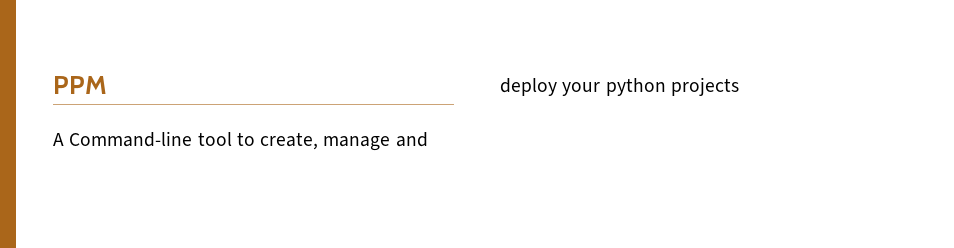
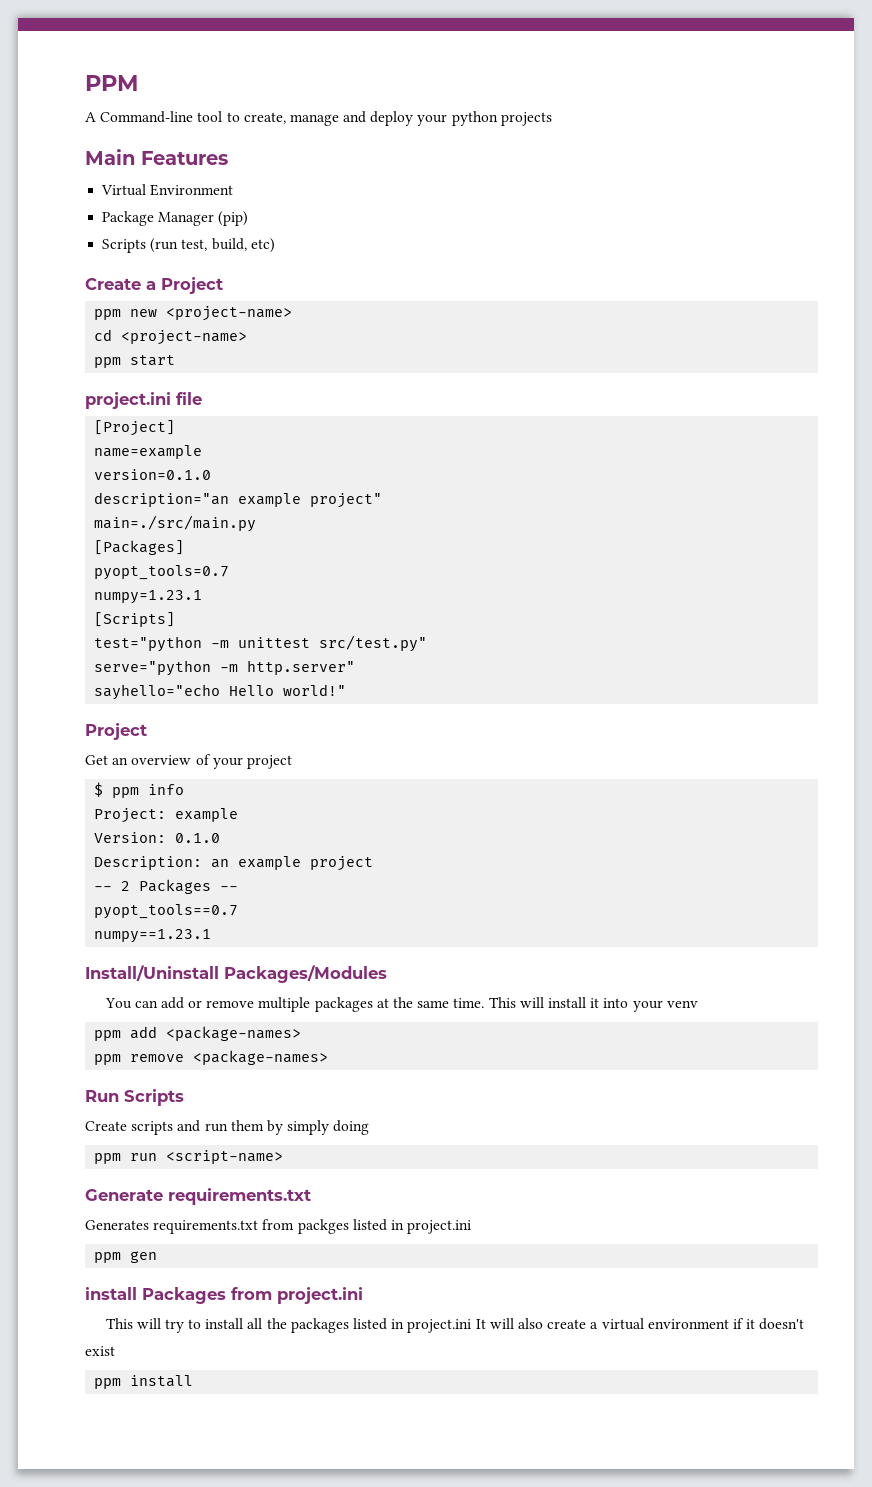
(739, 86) none -> [85,149,228,165] [101,184,234,196] [102,211,249,226] [102,238,275,253] [85,277,223,294] [94,306,293,321] [94,329,248,345] [94,355,176,368] [85,392,202,409] [94,420,176,436] [94,445,203,459] [94,469,212,480] [94,492,383,508] [94,515,257,532] [94,540,185,555] [94,565,230,580] [94,590,203,604] [94,612,176,627] [94,635,428,652] [94,660,356,676] [94,684,347,700] [85,723,147,740] [85,754,292,769] [94,782,185,798] [94,808,239,823] [94,832,221,843] [94,856,374,871] [94,879,239,894] [94,904,239,919] [94,929,212,943] [85,965,387,983] [104,997,698,1012] [94,1026,302,1041] [94,1050,329,1065] [85,1089,184,1106] [85,1120,370,1135] [94,1150,284,1164] [85,1188,311,1205] [85,1219,472,1234] [94,1251,158,1263] [85,1287,363,1304] [105,1318,805,1333] [85,1346,115,1356] [94,1375,194,1389] // Main Features // Virtual Environment // Package Manager (pip) // Scripts (run test, build, etc) // Create a Project // ppm new <project-name> // cd <project-name> // ppm start // project.ini file // [Project] // name=example // version=0.1.0 // description="an example project" // main=./src/main.py // [Packages] // pyopt_tools=0.7 // numpy=1.23.1 // [Scripts] // test="python -m unittest src/test.py" // serve="python -m http.server" // sayhello="echo Hello world!" // Project // Get an overview of your project // $ ppm info // Project: example // Version: 0.1.0 // Description: an example project // -- 2 Packages -- // pyopt_tools==0.7 // numpy==1.23.1 // Install/Uninstall Packages/Modules // You can add or remove multiple packages at the same time. This will install it into your venv // ppm add <package-names> // ppm remove <package-names> // Run Scripts // Create scripts and run them by simply doing // ppm run <script-name> // Generate requirements.txt // Generates requirements.txt from packges listed in project.ini // ppm gen // install Packages from project.ini // This will try to install all the packages listed in project.ini It will also create a virtual environment if it doesn't exist // ppm install

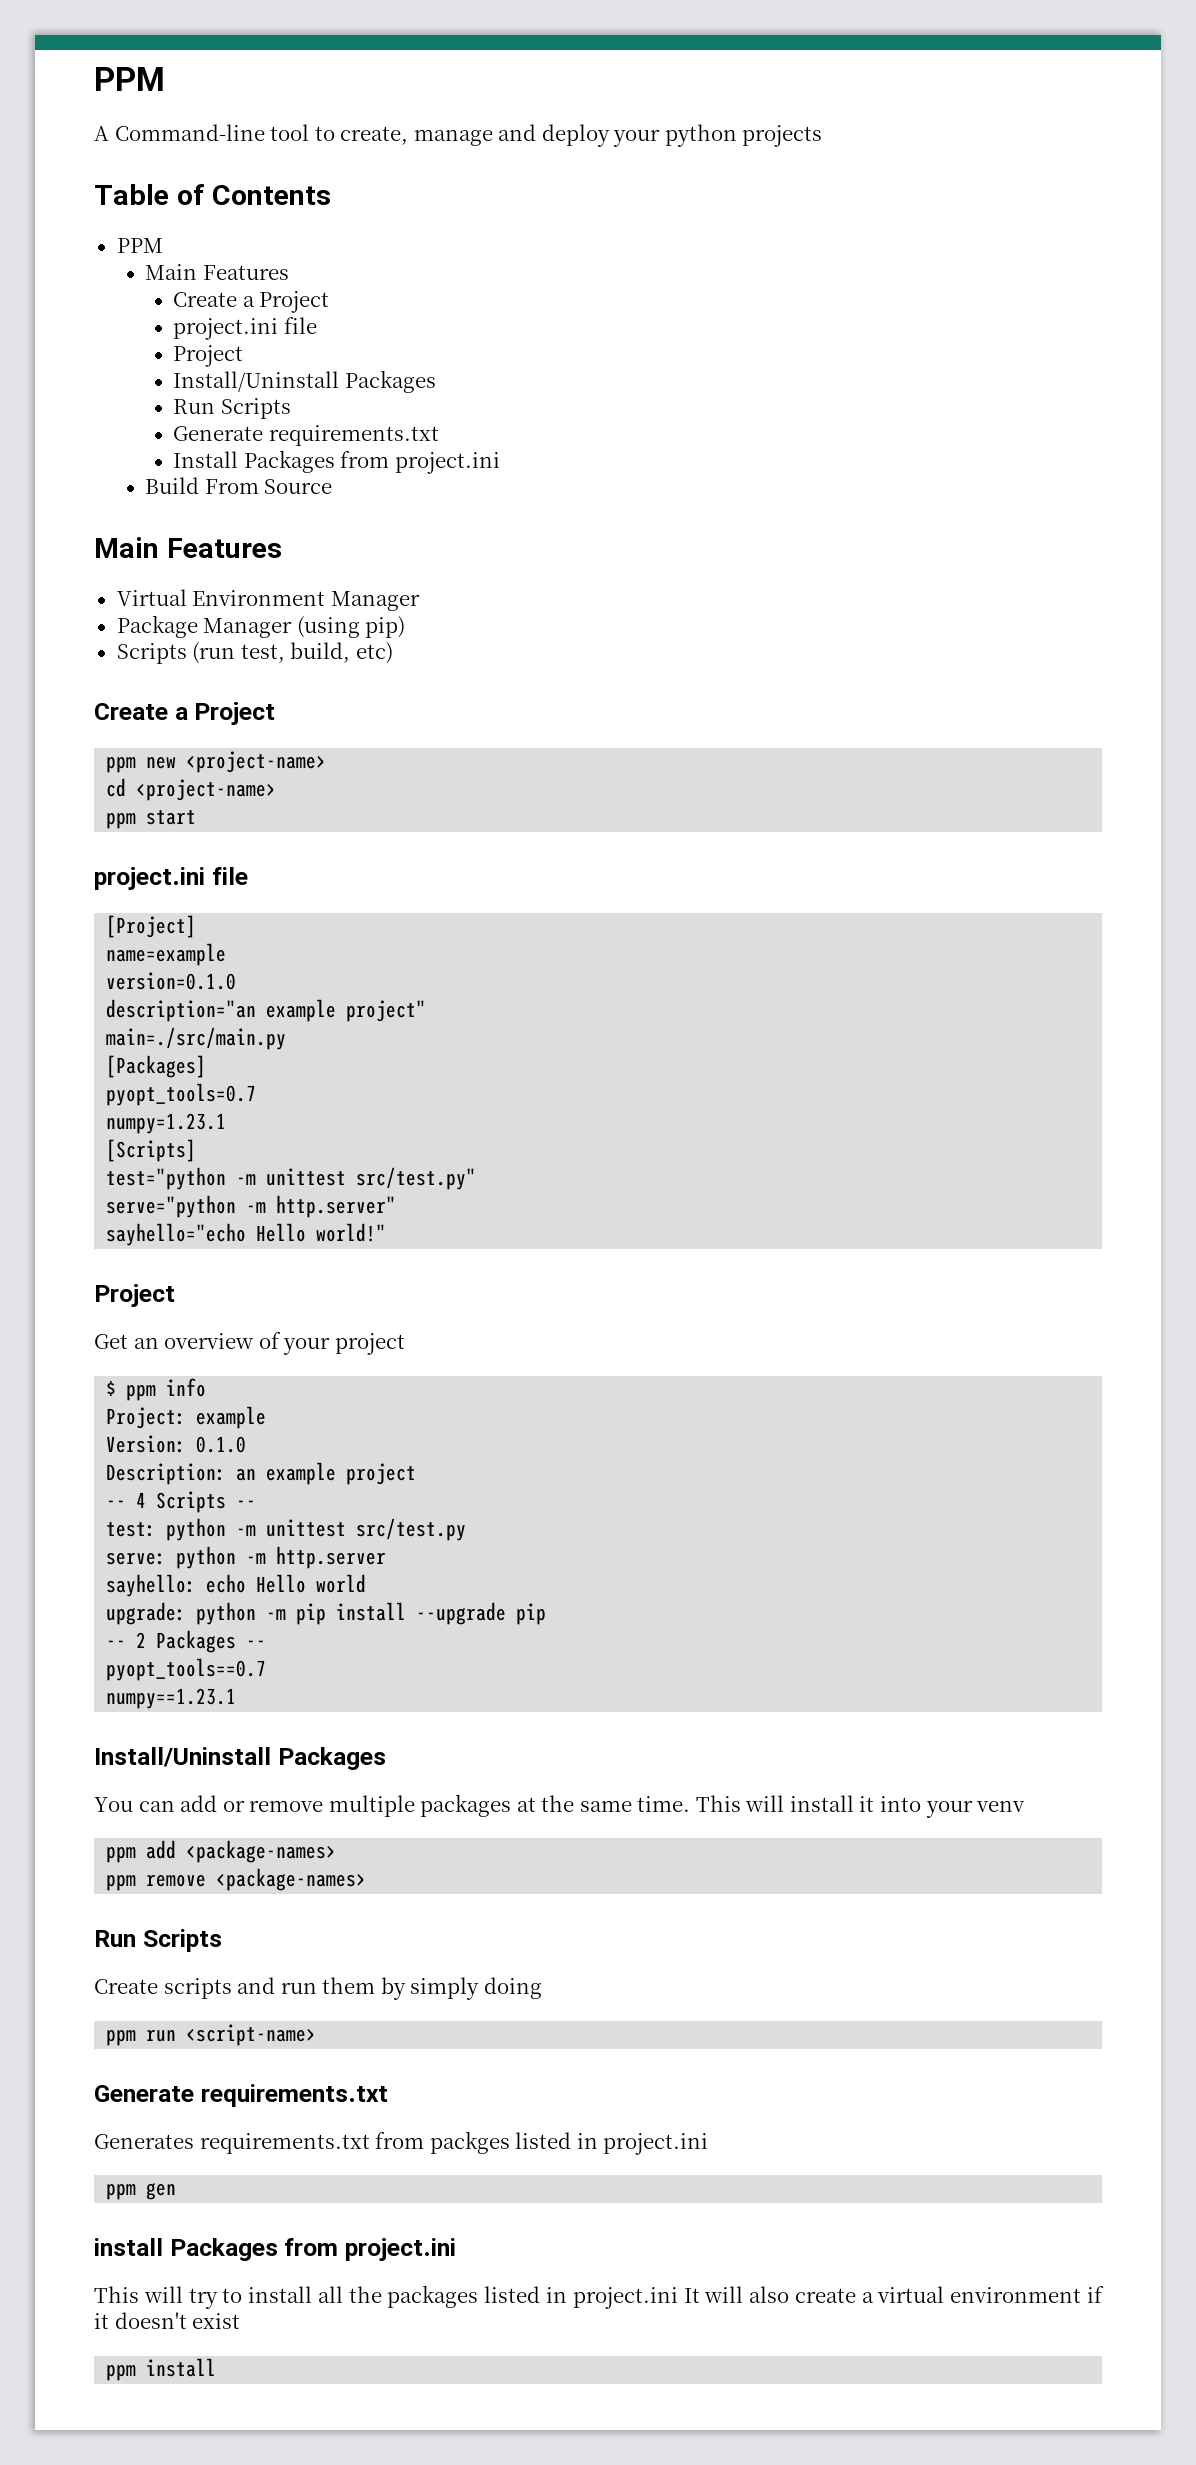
(552, 119) none -> [94,184,332,205] [116,238,163,253] [144,264,289,280] [173,291,330,313] [173,317,317,340] [173,345,244,367] [173,370,436,393] [173,398,291,419] [173,425,439,446] [173,450,501,474] [144,477,333,494] // Table of Contents // PPM // Main Features // Create a Project // project.ini file // Project // Install/Uninstall Packages // Run Scripts // Generate requirements.txt // Install Packages from project.ini // Build From Source
(234, 190) none -> [330,591,420,611] Manager
[218,211,249,226] (pip) -> [296,616,406,638] (using pip)
(374, 863) none -> [106,1491,257,1513] [106,1518,467,1541] [106,1546,387,1569] [106,1574,367,1597] [106,1602,547,1625] // -- 4 Scripts -- // test: python -m unittest src/test.py // serve: python -m http.server // sayhello: echo Hello world // upgrade: python -m pip install --upgrade pip
[224,965,387,983] Packages/Modules -> [277,1747,386,1770] Packages

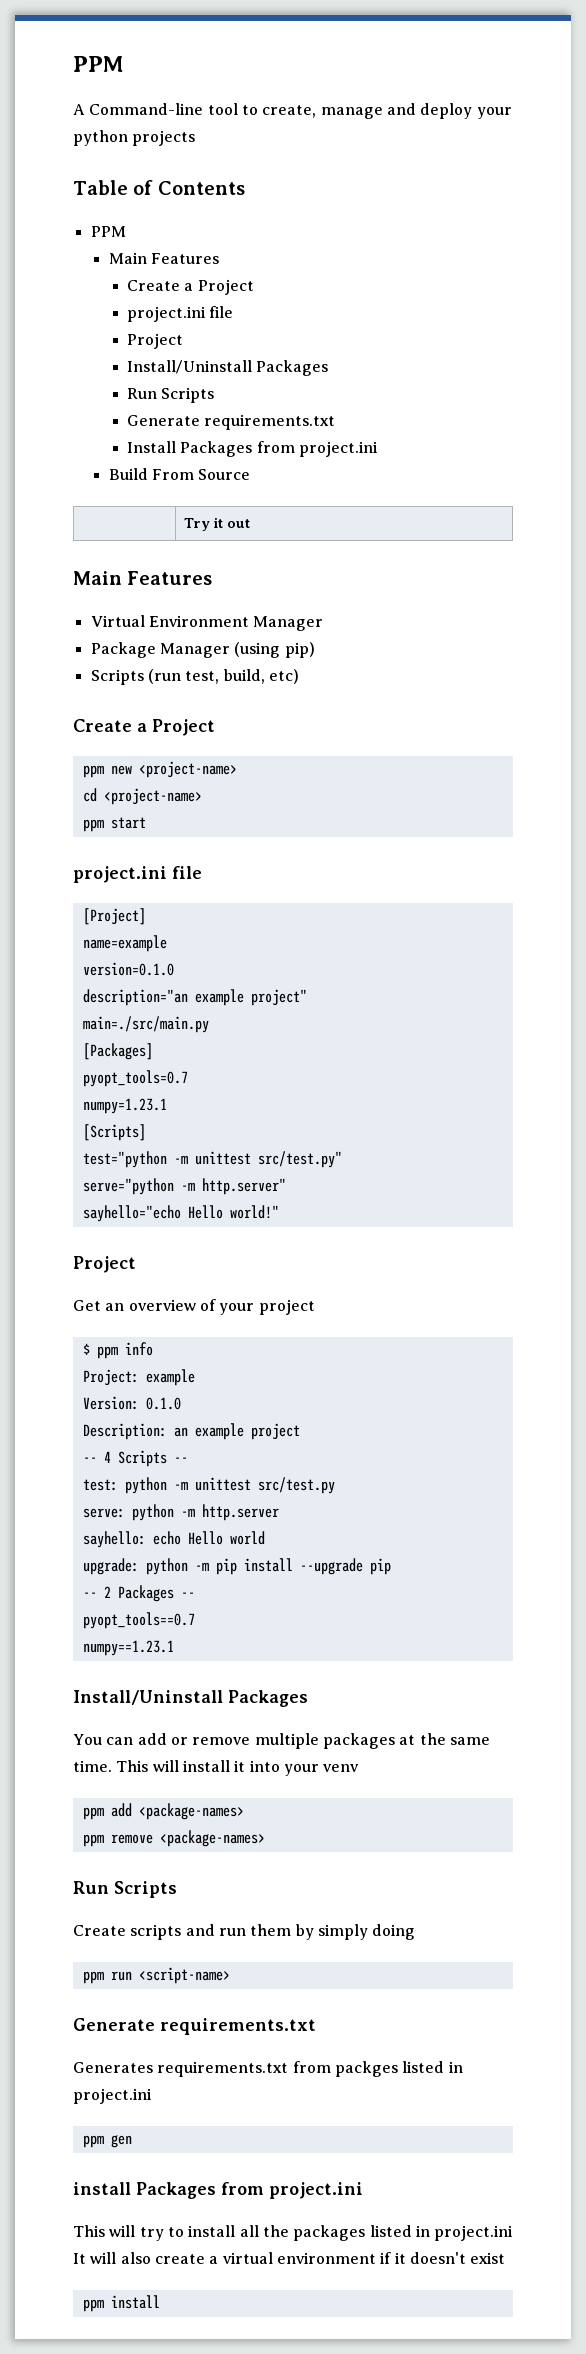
(333, 486) none -> [184,517,251,531] // | Try it out

